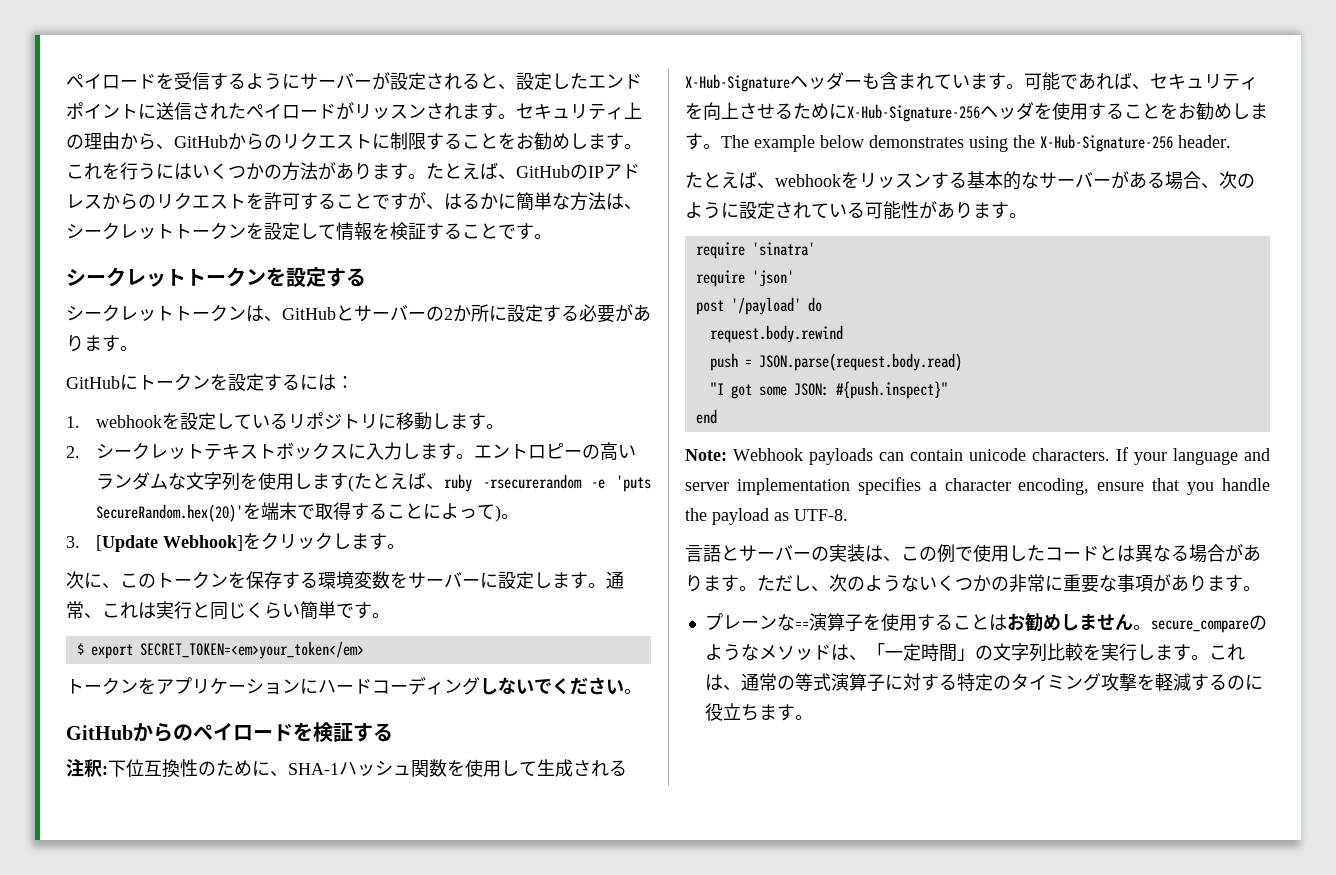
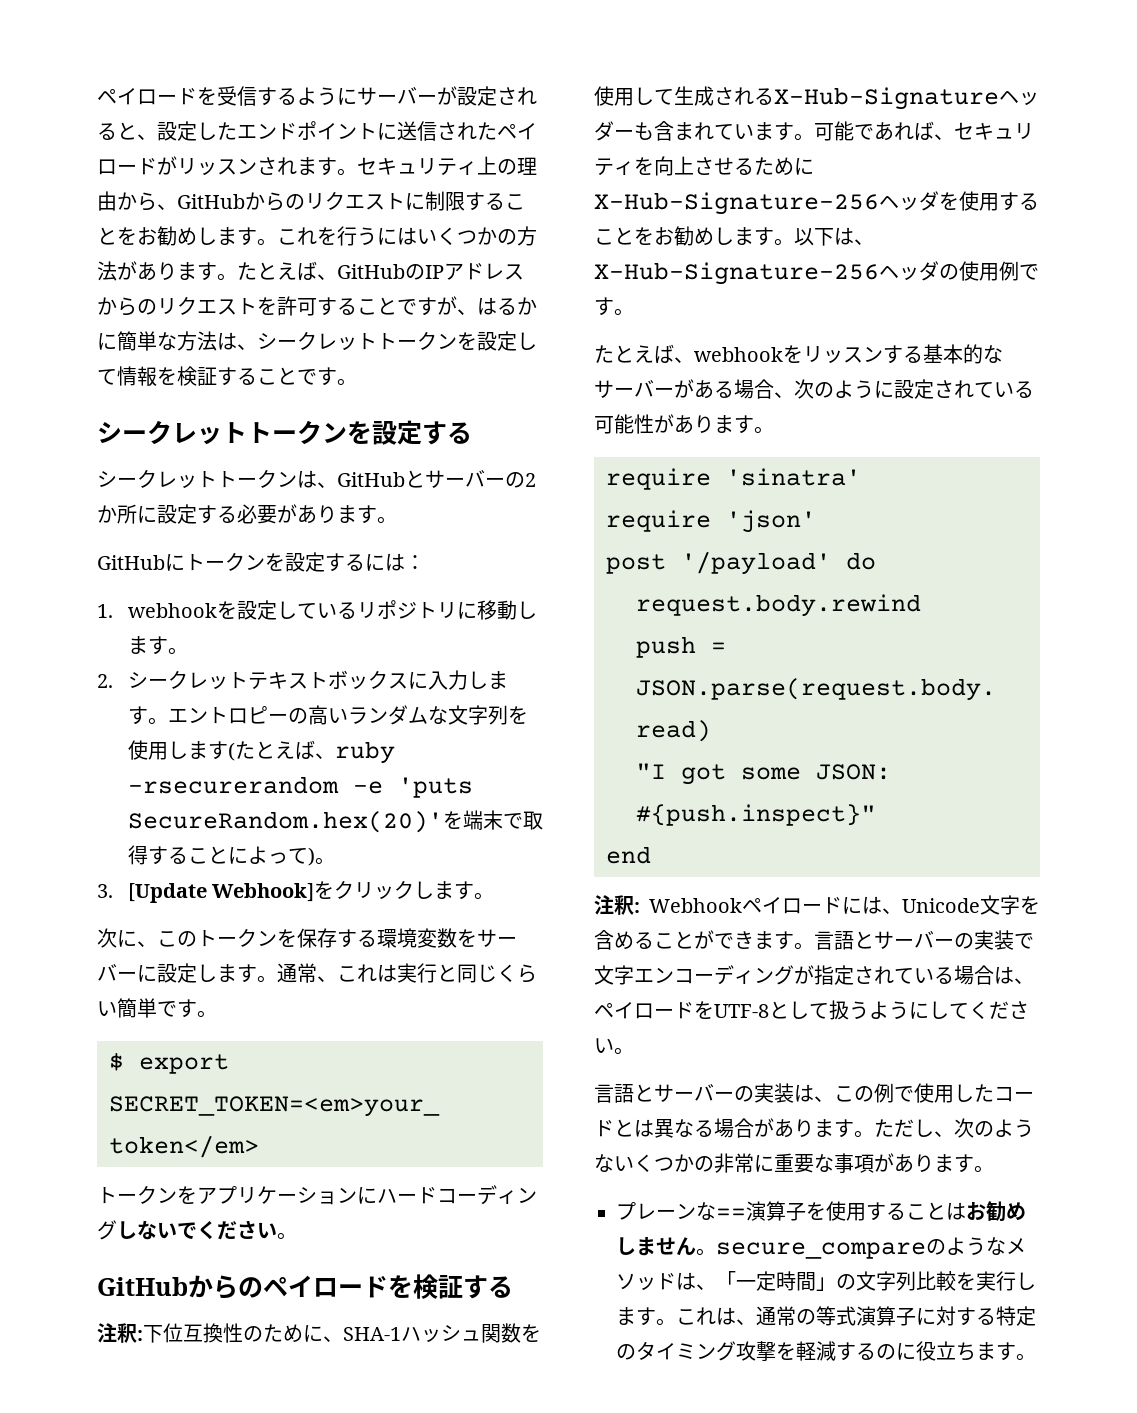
[721,134,1231,152] The example below demonstrates using the X-Hub-Signature-256 header. -> [794,227,874,246] [594,261,1039,285] [594,297,634,316] 以下は、X-Hub-Signature-256ヘッダの使用例です。
[685,447,1270,465] [685,477,1270,495] [685,508,848,525] Note: Webhook payloads can contain unicode characters. If your language and server implementation specifies a character encoding, ensure that you handle the payload as UTF-8. -> [594,895,1040,915] [594,930,1034,950] [594,965,1034,985] [594,1000,1029,1020] [594,1038,634,1055] 注釈: Webhookペイロードには、Unicode文字を含めることができます。言語とサーバーの実装で文字エンコーディングが指定されている場合は、ペイロードをUTF-8として扱うようにしてください。

